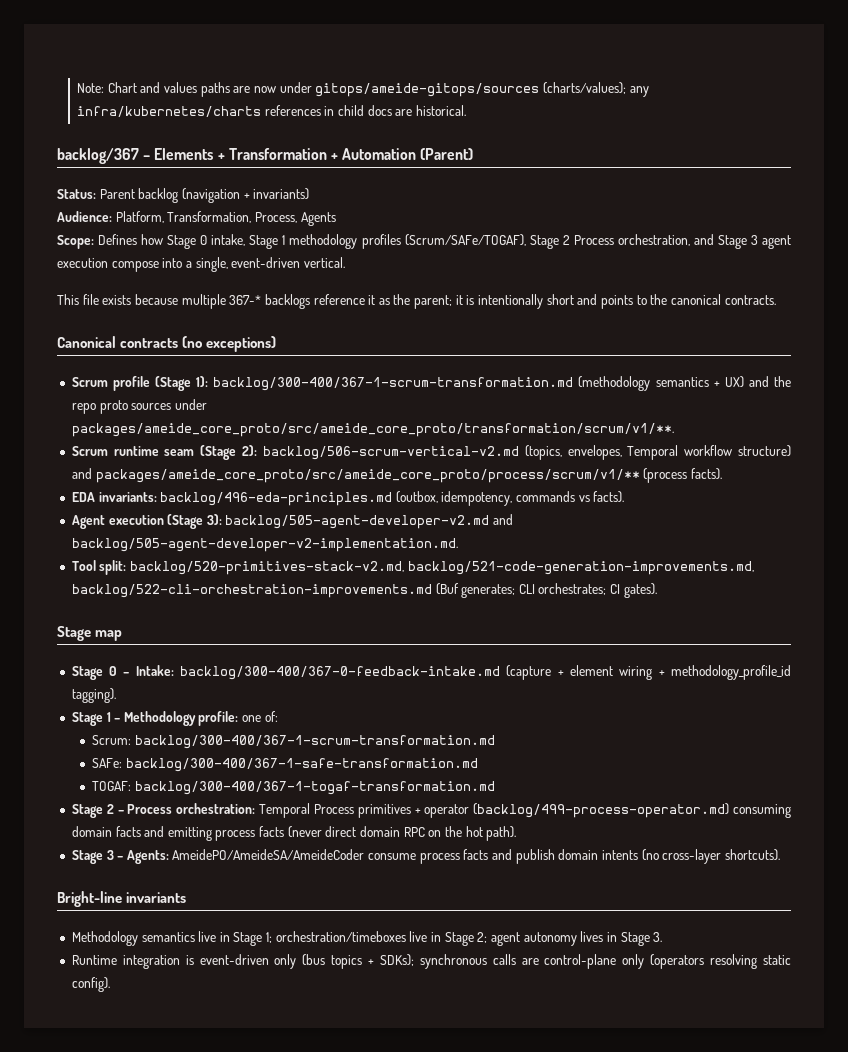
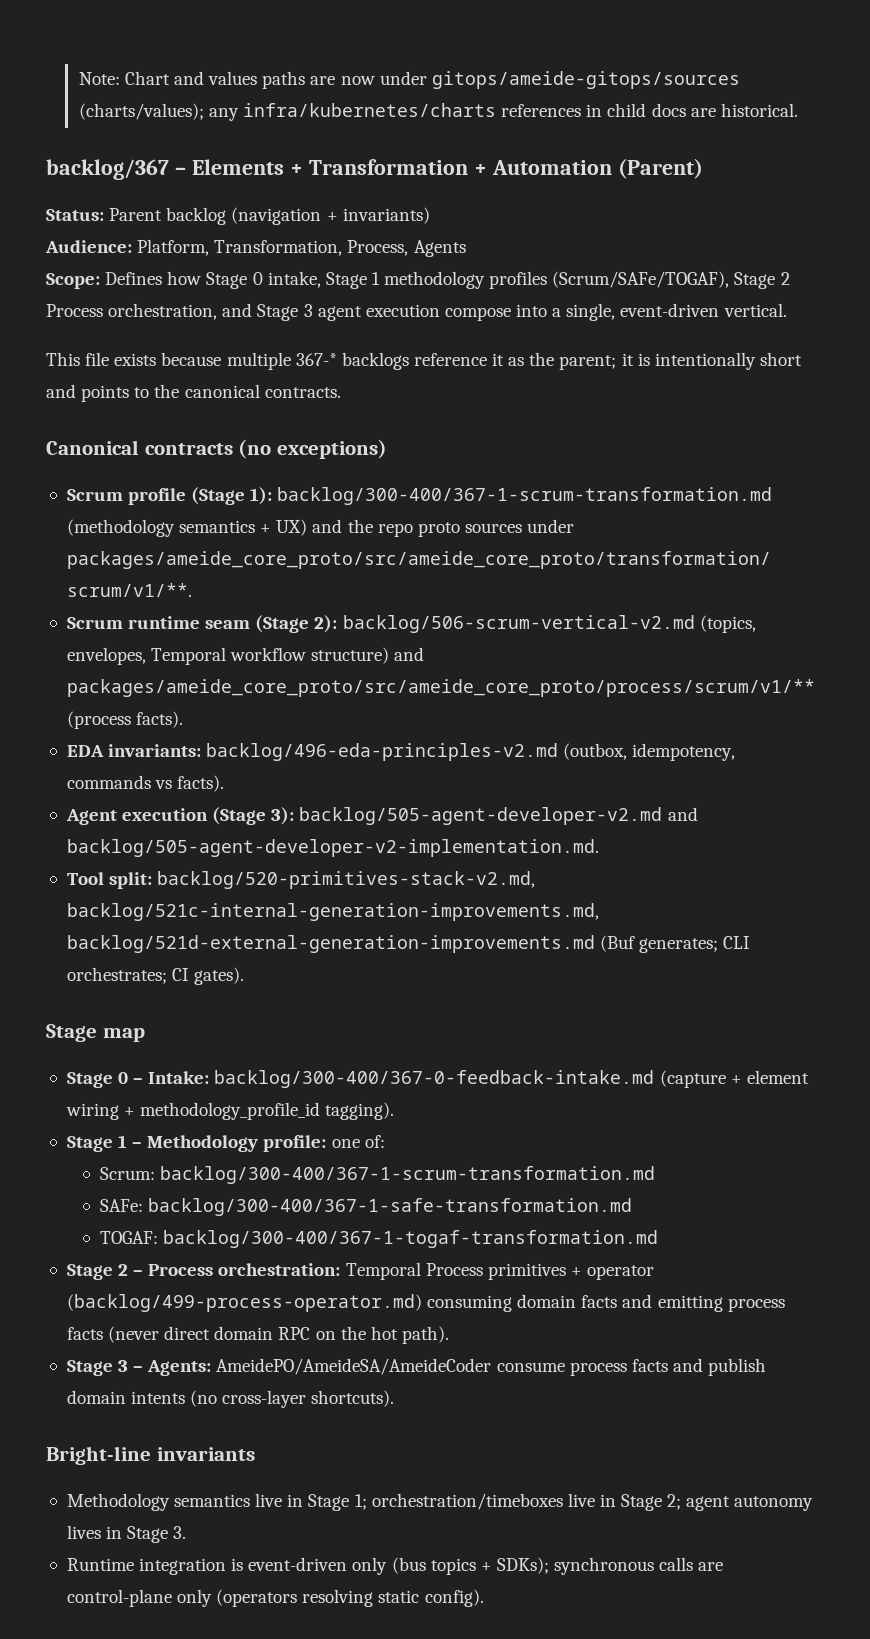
[160,492,393,506] backlog/496-eda-principles.md -> [206,743,559,761] backlog/496-eda-principles-v2.md
[407,561,754,575] [71,584,432,598] backlog/521-code-generation-improvements.md, backlog/522-cli-orchestration-improvements.md -> [66,903,599,921] [66,935,595,953] backlog/521c-internal-generation-improvements.md, backlog/521d-external-generation-improvements.md

